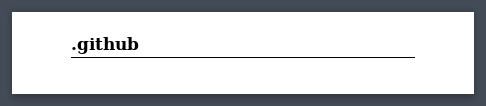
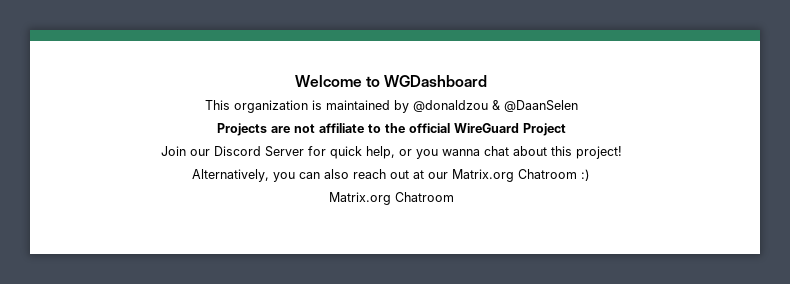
[71,37,139,54] .github -> [294,75,488,87] [204,100,578,113] [216,123,566,136] [160,146,622,159] [192,169,590,182] [328,192,454,205] Welcome to WGDashboard // This organization is maintained by @donaldzou & @DaanSelen // Projects are not affiliate to the official WireGuard Project // Join our Discord Server for quick help, or you wanna chat about this project! // Alternatively, you can also reach out at our Matrix.org Chatroom :) // Matrix.org Chatroom

